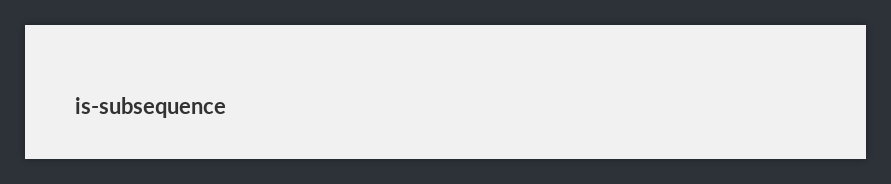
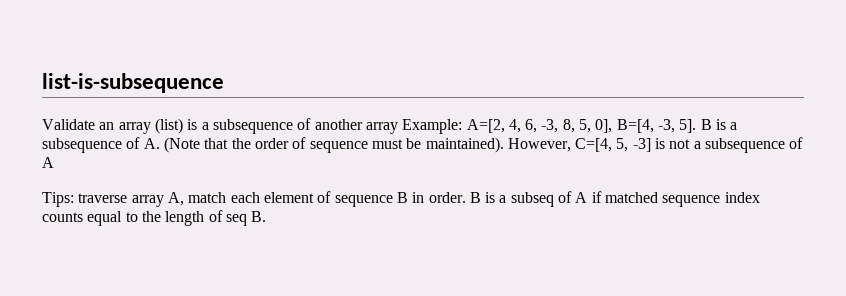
[75,97,226,118] is-subsequence -> [42,73,224,93] [42,118,738,134] [42,137,804,153] [42,157,54,168] [42,191,760,207] [42,210,267,226] list-is-subsequence // Validate an array (list) is a subsequence of another array Example: A=[2, 4, 6, -3, 8, 5, 0], B=[4, -3, 5]. B is a subsequence of A. (Note that the order of sequence must be maintained). However, C=[4, 5, -3] is not a subsequence of A // Tips: traverse array A, match each element of sequence B in order. B is a subseq of A if matched sequence index counts equal to the length of seq B.

